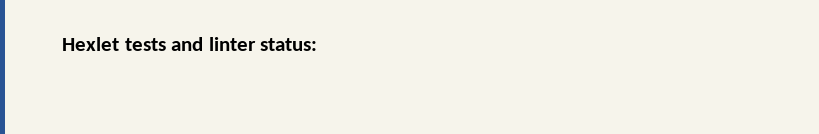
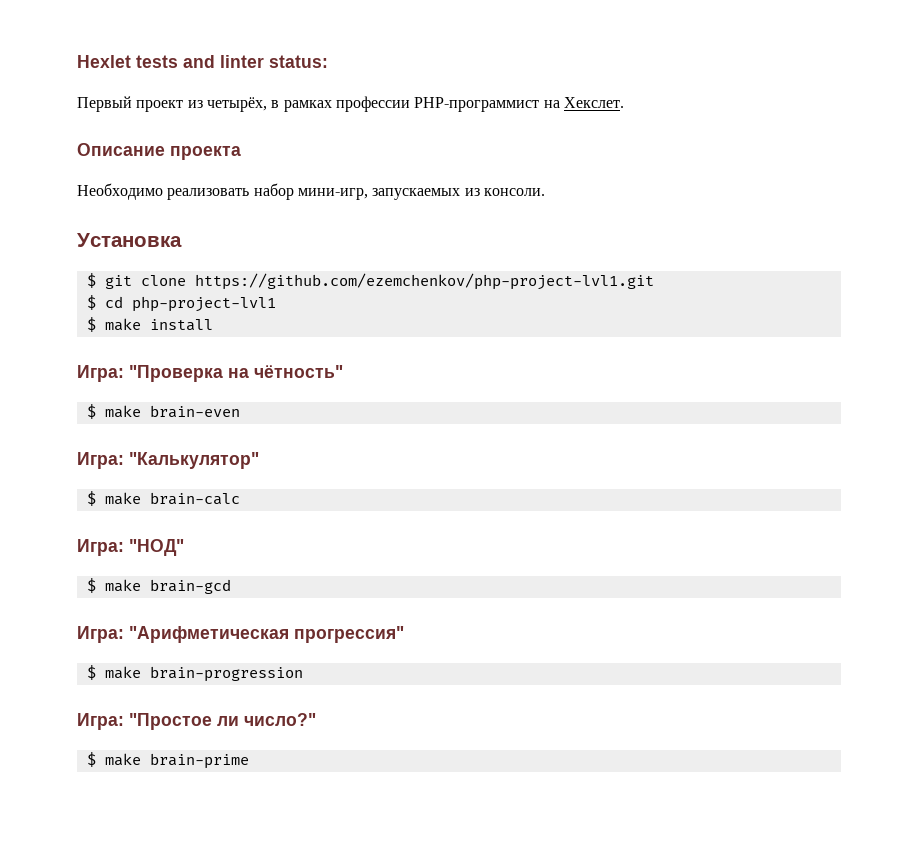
(318, 44) none -> [77,96,624,112] [77,143,241,160] [77,183,545,200] [77,233,182,247] [86,273,654,290] [86,295,276,312] [86,317,213,332] [77,365,343,382] [86,404,240,419] [77,452,259,469] [86,491,240,506] [77,539,184,556] [86,578,231,594] [77,626,404,643] [86,665,303,682] [77,713,316,730] [86,752,249,769] // Первый проект из четырёх, в рамках профессии PHP-программист на Хекслет. // Описание проекта // Необходимо реализовать набор мини-игр, запускаемых из консоли. // Установка // $ git clone https://github.com/ezemchenkov/php-project-lvl1.git // $ cd php-project-lvl1 // $ make install // Игра: "Проверка на чётность" // $ make brain-even // Игра: "Калькулятор" // $ make brain-calc // Игра: "НОД" // $ make brain-gcd // Игра: "Арифметическая прогрессия" // $ make brain-progression // Игра: "Простое ли число?" // $ make brain-prime

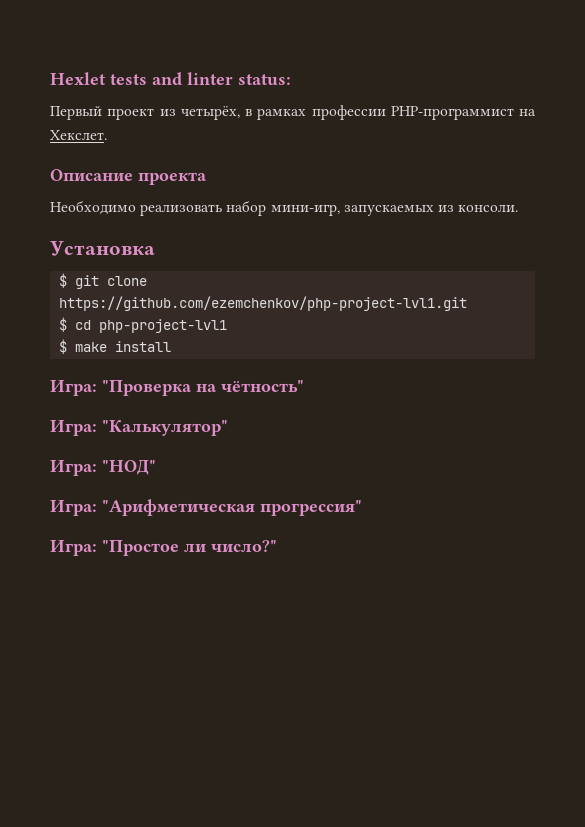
[86,404,240,419] // $ make brain-even -> (304, 386) none
[86,491,240,506] // $ make brain-calc -> (228, 428) none
[86,578,231,594] // $ make brain-gcd -> (156, 467) none
[86,665,303,682] // $ make brain-progression -> (362, 508) none
[86,752,249,769] // $ make brain-prime -> (277, 546) none

